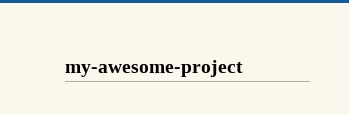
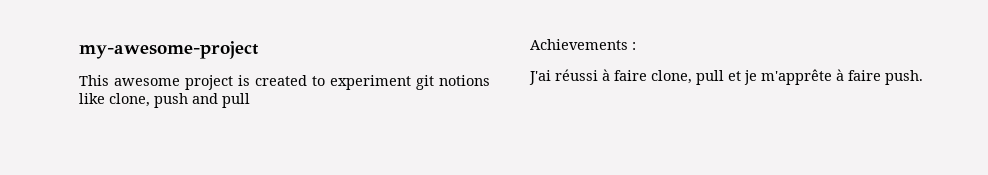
(243, 68) none -> [79,75,490,90] [79,93,250,108] [530,39,636,50] [529,69,923,85] // This awesome project is created to experiment git notions like clone, push and pull // Achievements : // J'ai réussi à faire clone, pull et je m'apprête à faire push.

